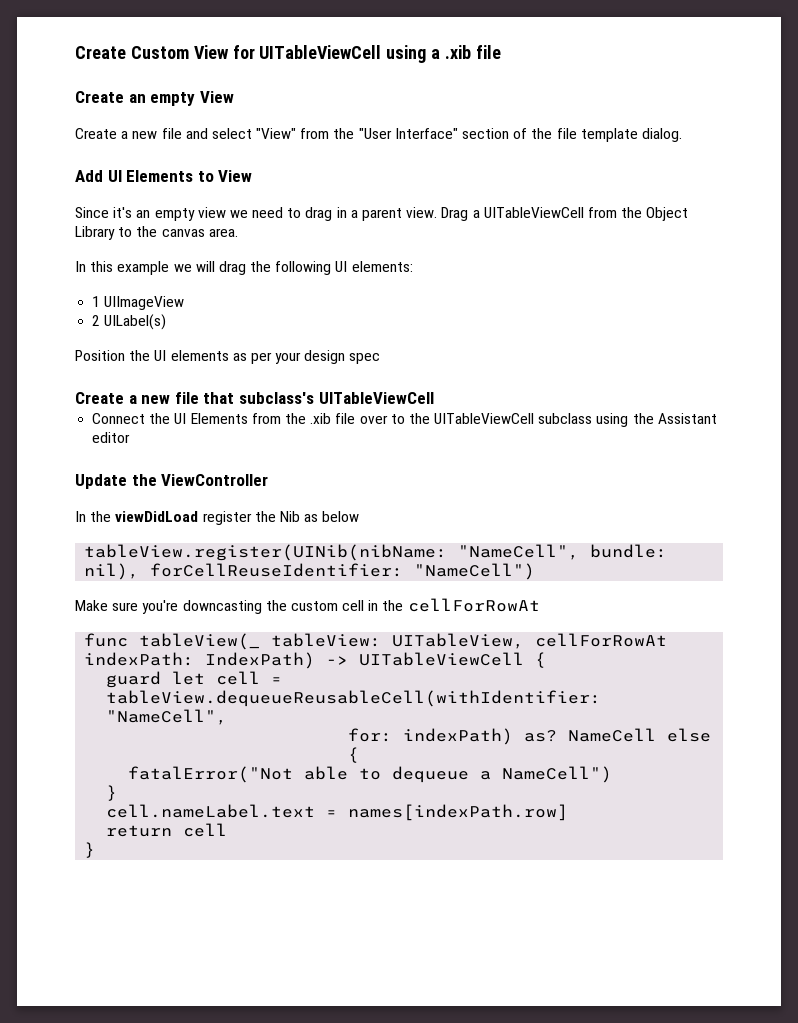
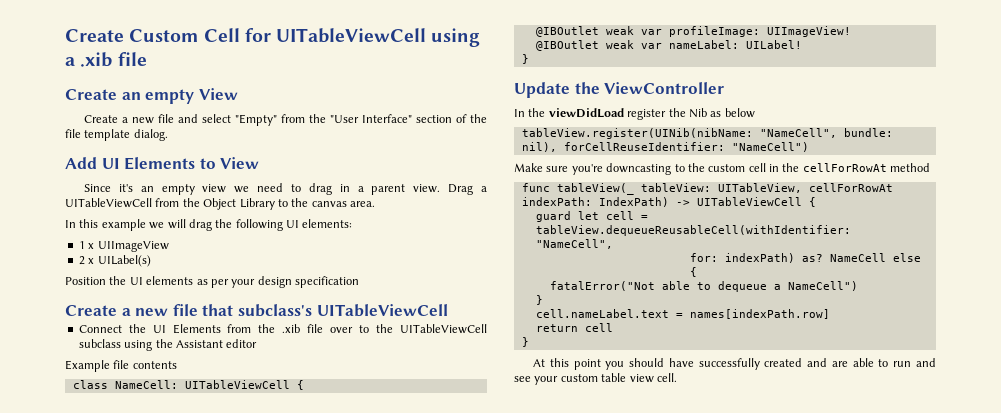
[193,45,229,59] View -> [203,28,240,42] Cell
[256,128,297,139] "View" -> [235,114,278,126] "Empty"
(101, 301) none -> [88,243,95,249] x
(101, 320) none -> [88,258,95,264] x
[349,353,381,364] spec -> [295,276,359,288] specification
(131, 437) none -> [65,360,177,372] [72,380,304,390] [535,26,851,37] [535,40,802,51] [521,54,529,64] // Example file contents // class NameCell: UITableViewCell { // @IBOutlet weak var profileImage: UIImageView! // @IBOutlet weak var nameLabel: UILabel! // }
(262, 607) none -> [674,164,685,172] to
(540, 605) none -> [890,163,931,172] method
(96, 850) none -> [533,358,936,370] [514,373,677,385] // At this point you should have successfully created and are able to run and see your custom table view cell.

